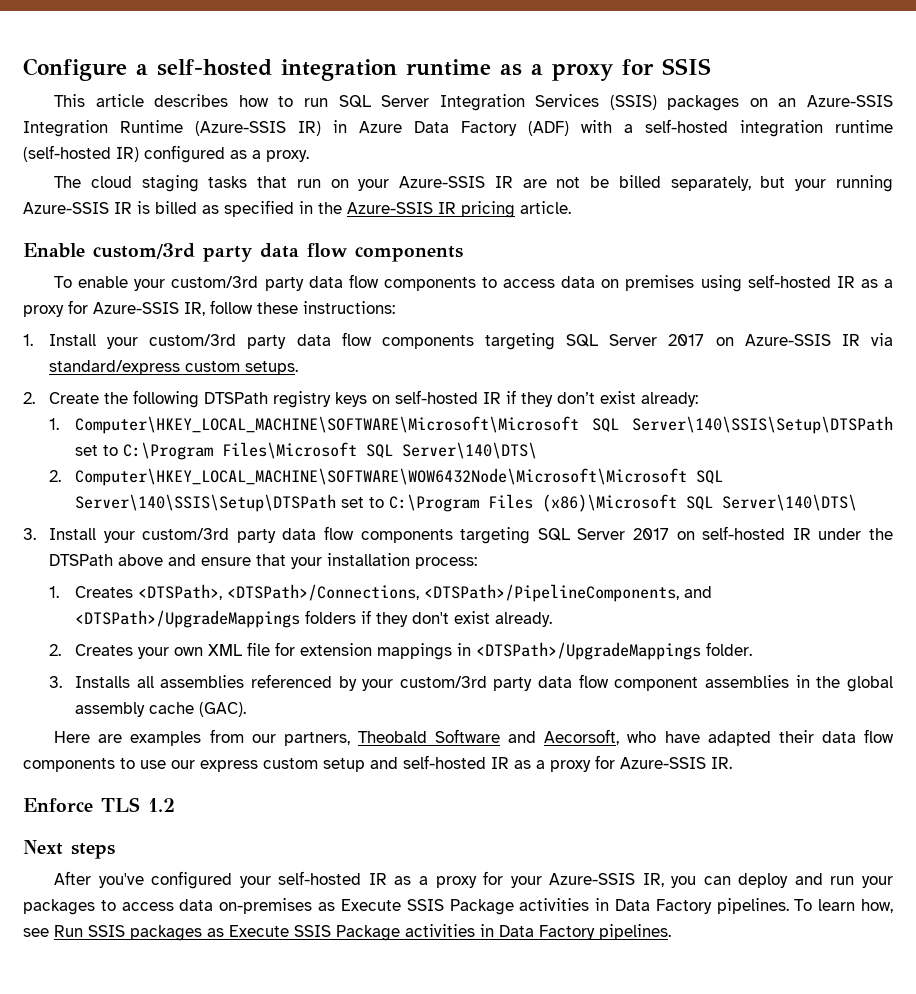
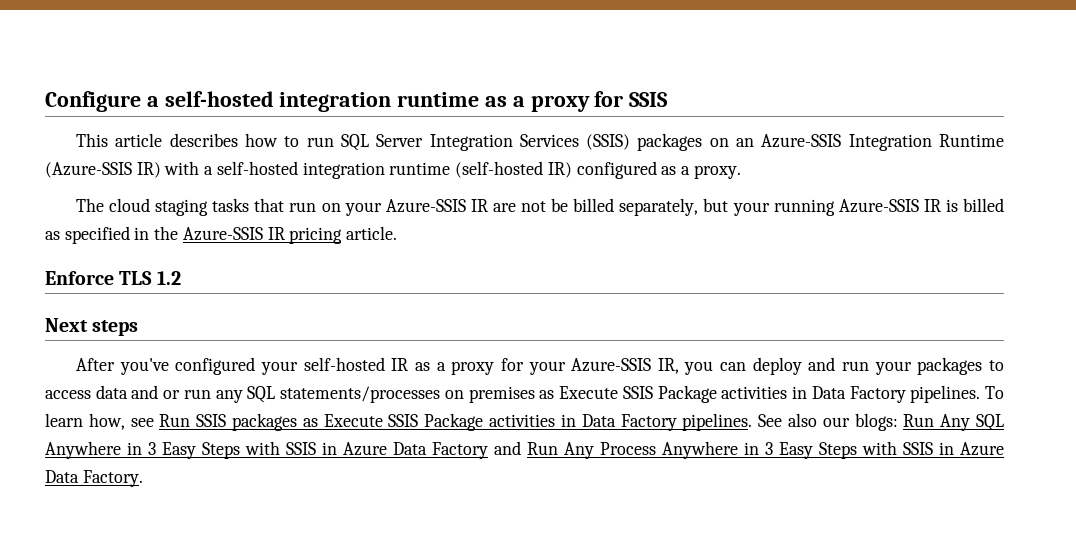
[333,120,569,136] in Azure Data Factory (ADF) -> (161, 170) none
[23,243,463,262] [54,274,893,292] [23,300,395,317] [23,332,894,350] [48,360,298,375] [23,390,698,408] [48,416,894,434] [74,442,537,460] [48,468,723,486] [74,494,857,512] [23,526,893,544] [48,553,477,569] [48,584,712,602] [74,610,552,628] [48,642,752,660] [48,674,893,692] [74,702,246,717] [54,729,894,746] [23,755,732,772] // Enable custom/3rd party data flow components // To enable your custom/3rd party data flow components to access data on premises using self-hosted IR as a proxy for Azure-SSIS IR, follow these instructions: // 1. Install your custom/3rd party data flow components targeting SQL Server 2017 on Azure-SSIS IR via standard/express custom setups. // 2. Create the following DTSPath registry keys on self-hosted IR if they don’t exist already: // 1. Computer\HKEY_LOCAL_MACHINE\SOFTWARE\Microsoft\Microsoft SQL Server\140\SSIS\Setup\DTSPath set to C:\Program Files\Microsoft SQL Server\140\DTS\ // 2. Computer\HKEY_LOCAL_MACHINE\SOFTWARE\WOW6432Node\Microsoft\Microsoft SQL Server\140\SSIS\Setup\DTSPath set to C:\Program Files (x86)\Microsoft SQL Server\140\DTS\ // 3. Install your custom/3rd party data flow components targeting SQL Server 2017 on self-hosted IR under the DTSPath above and ensure that your installation process: // 1. Creates <DTSPath>, <DTSPath>/Connections, <DTSPath>/PipelineComponents, and <DTSPath>/UpgradeMappings folders if they don't exist already. // 2. Creates your own XML file for extension mappings in <DTSPath>/UpgradeMappings folder. // 3. Installs all assemblies referenced by your custom/3rd party data flow component assemblies in the global assembly cache (GAC). // Here are examples from our partners, Theobald Software and Aecorsoft, who have adapted their data flow components to use our express custom setup and self-hosted IR as a proxy for Azure-SSIS IR. -> (398, 233) none
[219,898,313,914] on-premises -> [131,385,535,403] and or run any SQL statements/processes on premises
(671, 932) none -> [758,413,1005,431] [45,441,1004,459] [45,470,143,487] See also our blogs: Run Any SQL Anywhere in 3 Easy Steps with SSIS in Azure Data Factory and Run Any Process Anywhere in 3 Easy Steps with SSIS in Azure Data Factory.

